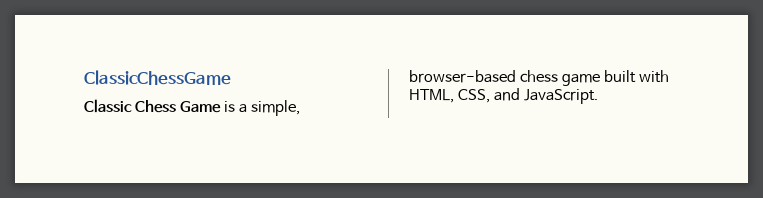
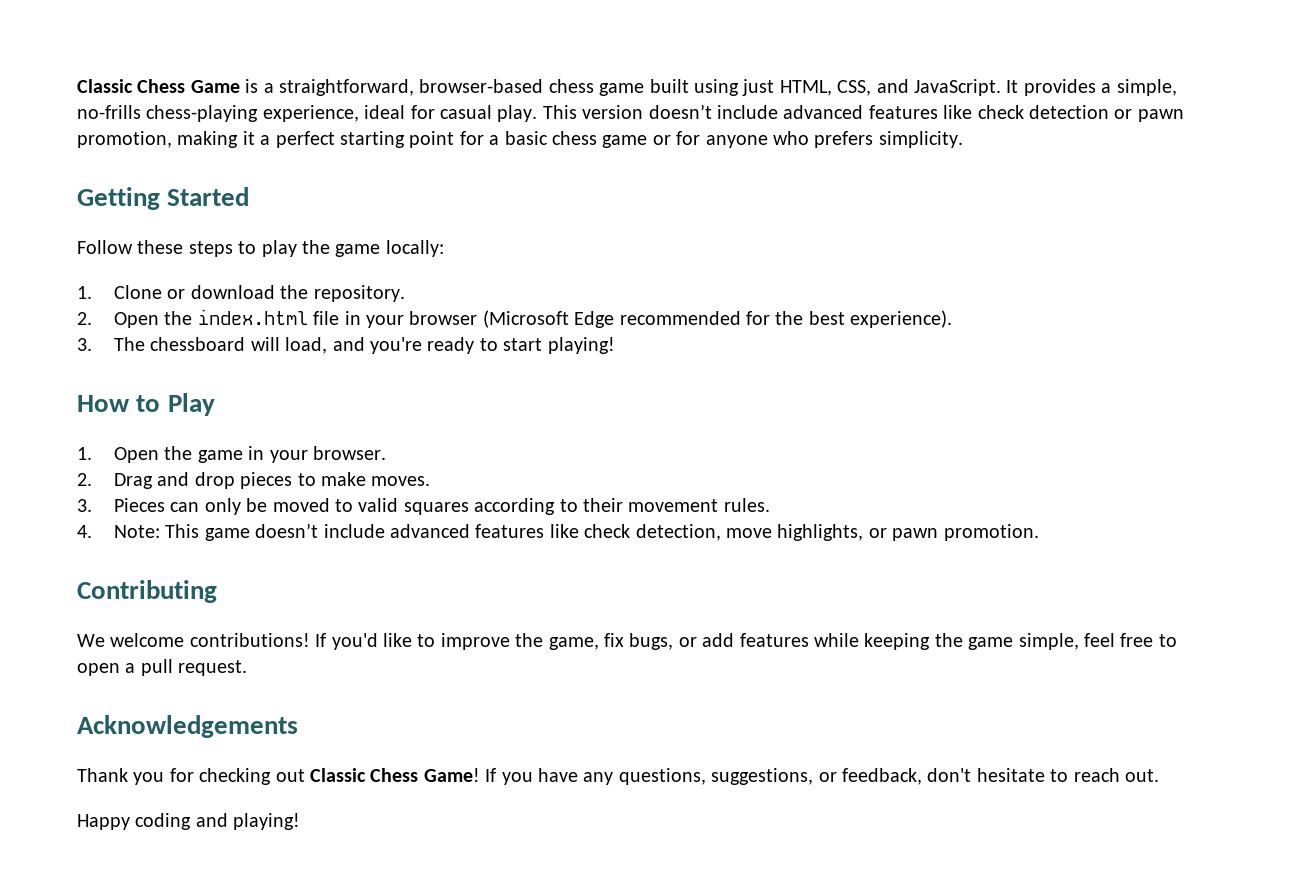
[84,70,231,85] ClassicChessGame // -> (77, 86) none
[250,100,300,116] simple, -> [279,79,414,96] straightforward,
[638,70,669,83] with -> [693,79,775,96] using just
(598, 96) none -> [1006,79,1177,96] [77,104,1184,122] [77,131,963,148] [77,187,250,210] [77,240,444,257] [77,285,405,302] [77,309,953,328] [77,337,615,354] [77,393,215,416] [77,446,387,463] [77,472,431,489] [77,498,770,515] [77,523,1039,541] [77,580,217,603] [77,633,1177,650] [77,659,248,676] [77,715,298,738] [77,768,1159,785] [77,813,301,830] It provides a simple, no-frills chess-playing experience, ideal for casual play. This version doesn’t include advanced features like check detection or pawn promotion, making it a perfect starting point for a basic chess game or for anyone who prefers simplicity. // Getting Started // Follow these steps to play the game locally: // 1. Clone or download the repository. // 2. Open the index.html file in your browser (Microsoft Edge recommended for the best experience). // 3. The chessboard will load, and you're ready to start playing! // How to Play // 1. Open the game in your browser. // 2. Drag and drop pieces to make moves. // 3. Pieces can only be moved to valid squares according to their movement rules. // 4. Note: This game doesn’t include advanced features like check detection, move highlights, or pawn promotion. // Contributing // We welcome contributions! If you'd like to improve the game, fix bugs, or add features while keeping the game simple, feel free to open a pull request. // Acknowledgements // Thank you for checking out Classic Chess Game! If you have any questions, suggestions, or feedback, don't hesitate to reach out. // Happy coding and playing!

